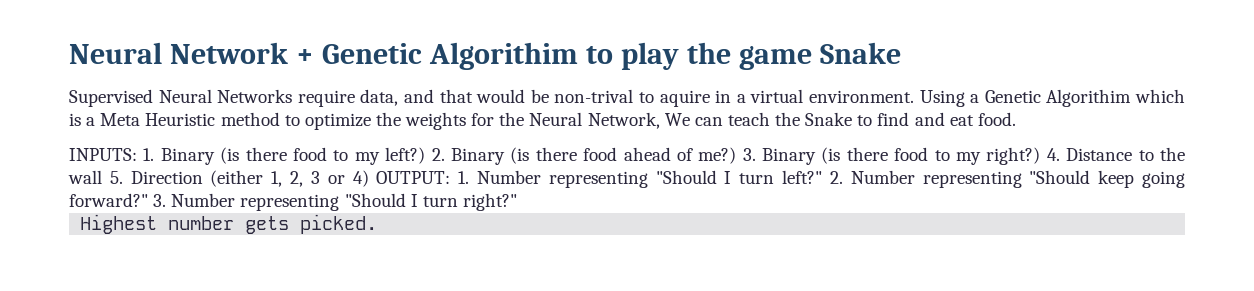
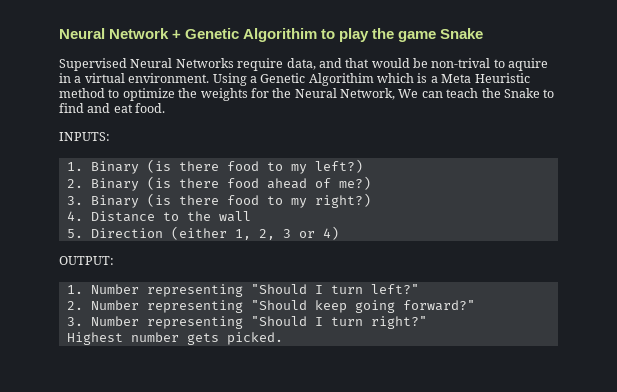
(137, 154) none -> (110, 136) //
(426, 155) none -> (363, 166) //
(737, 155) none -> (371, 183) //
(1041, 156) none -> (371, 200) //
(102, 177) none -> (251, 216) //
(369, 178) none -> (339, 233) //
(451, 177) none -> (114, 260) //
(823, 177) none -> (419, 289) //
(148, 200) none -> (475, 305) //

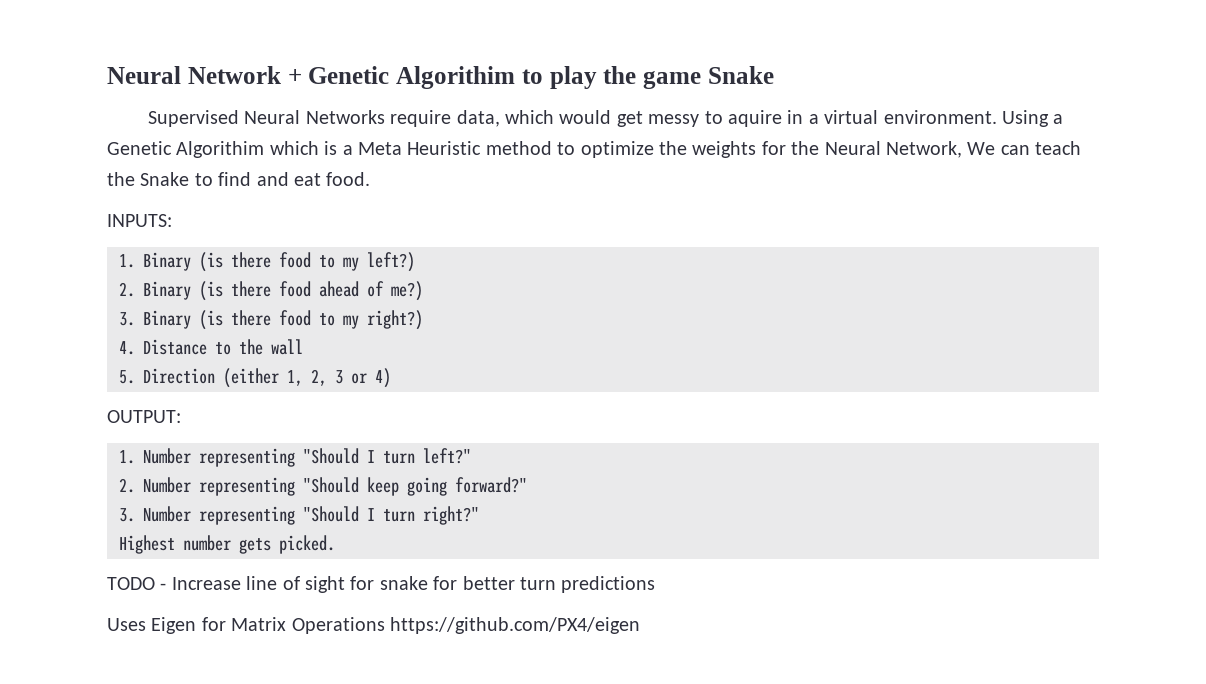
[318,58,491,68] and that would be non-trival -> [505,110,700,127] which would get messy
(283, 338) none -> [107,576,656,593] [107,617,640,634] // TODO - Increase line of sight for snake for better turn predictions // Uses Eigen for Matrix Operations https://github.com/PX4/eigen

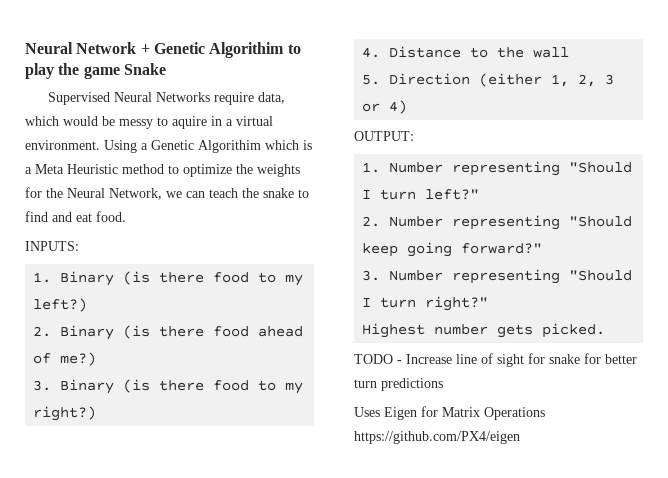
[616,111,643,127] get -> [102,116,115,126] be
[967,142,996,155] We -> [166,191,182,198] we
[140,172,190,186] Snake -> [263,188,294,198] snake

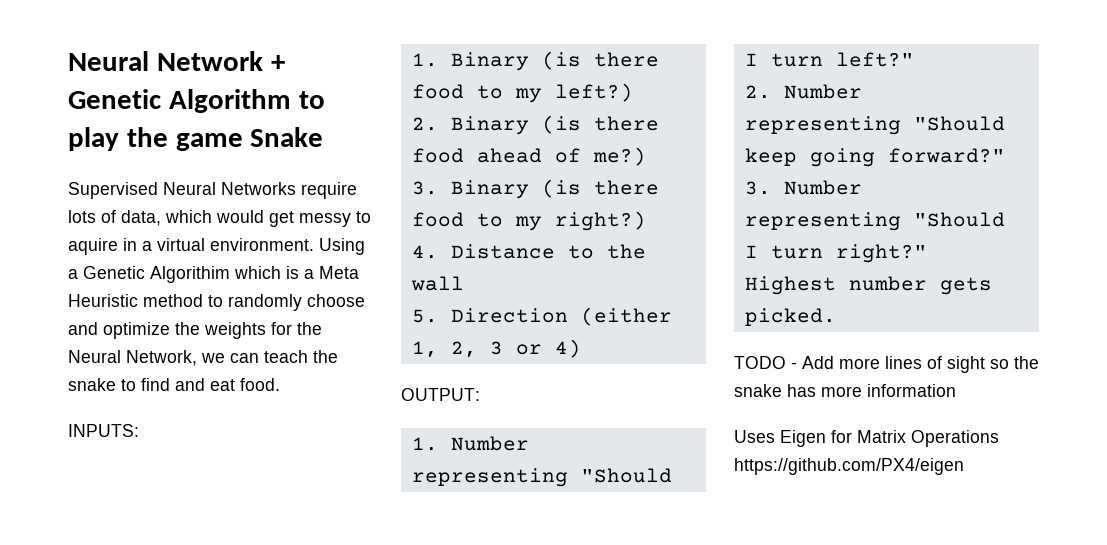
[209,42,285,58] Algorithim -> [168,89,291,113] Algorithm
(254, 98) none -> [68,210,116,223] lots of
[102,116,115,126] be -> [269,211,294,227] get
(179, 169) none -> [228,294,365,311] [68,322,98,335] randomly choose and
[406,353,637,367] [354,378,443,391] Increase line of sight for snake for better turn predictions -> [802,356,1039,373] [734,384,956,397] Add more lines of sight so the snake has more information

